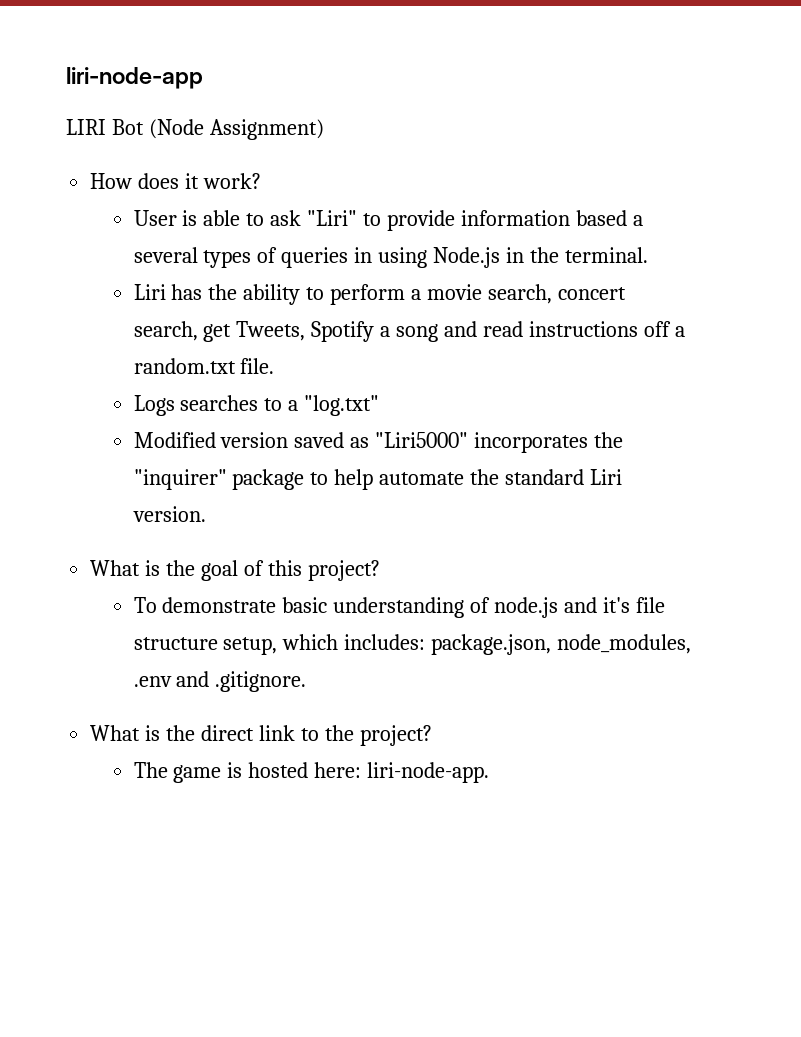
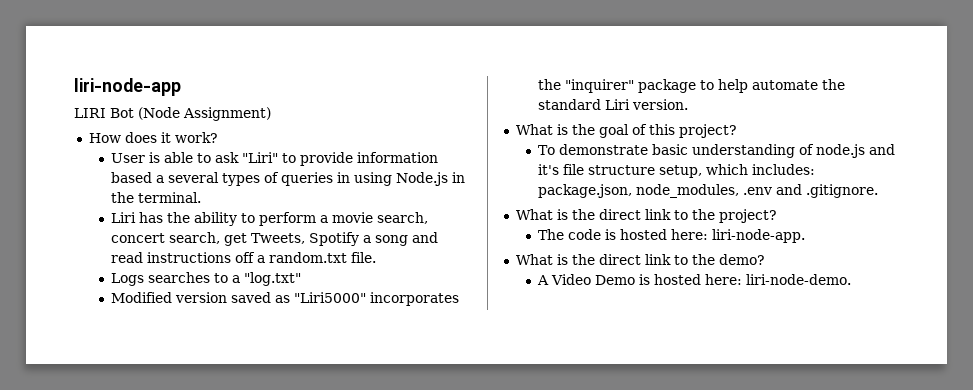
[173,765,222,783] game -> [567,229,601,240] code
(490, 772) none -> [515,254,765,265] [536,274,851,285] // What is the direct link to the demo? // A Video Demo is hosted here: liri-node-demo.

